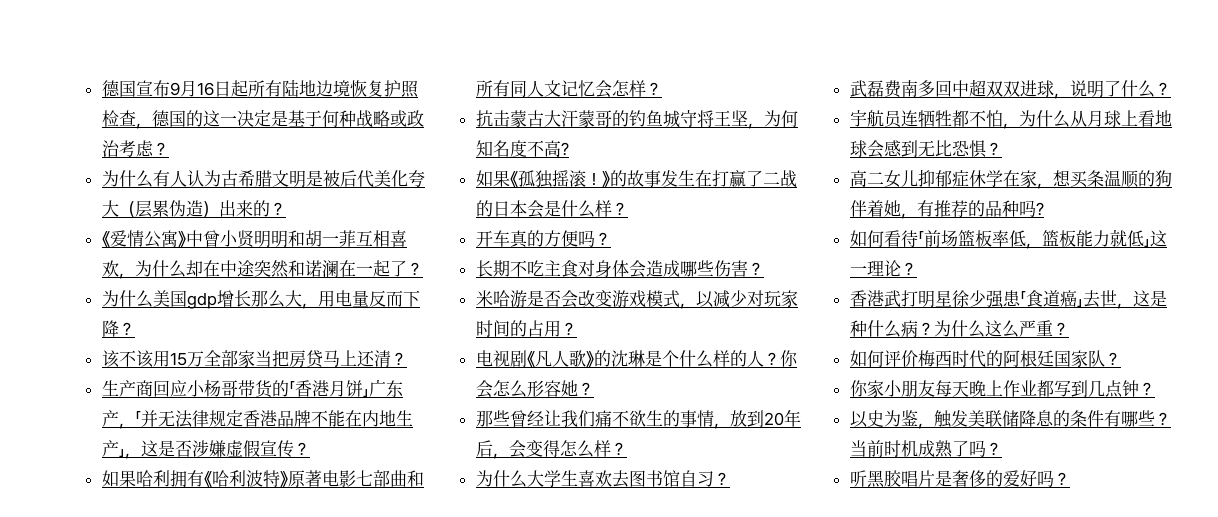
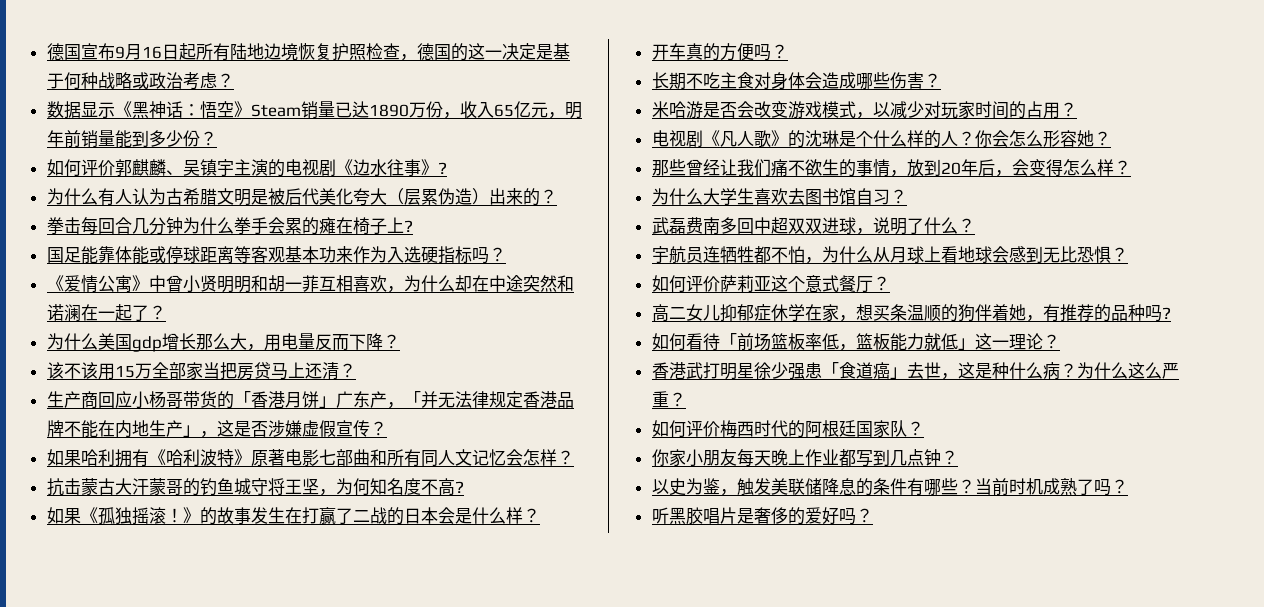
(169, 149) none -> [46,101,582,119] [46,130,217,148] [46,159,447,177] // 数据显示《黑神话：悟空》Steam销量已达1890万份，收入65亿元，明年前销量能到多少份？ // 如何评价郭麒麟、吴镇宇主演的电视剧《边水往事》?
(286, 209) none -> [46,217,413,235] [46,246,506,264] // 拳击每回合几分钟为什么拳手会累的瘫在椅子上? // 国足能靠体能或停球距离等客观基本功来作为入选硬指标吗？
(1002, 149) none -> [651,275,890,292] // 如何评价萨莉亚这个意式餐厅？

